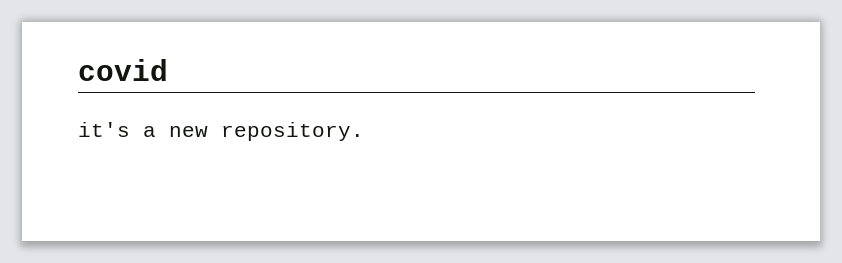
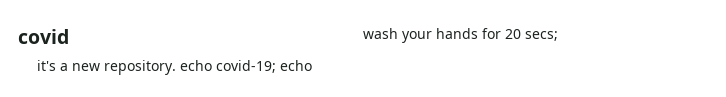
(364, 131) none -> [180,60,313,73] [363,28,558,43] echo covid-19; echo wash your hands for 20 secs;

